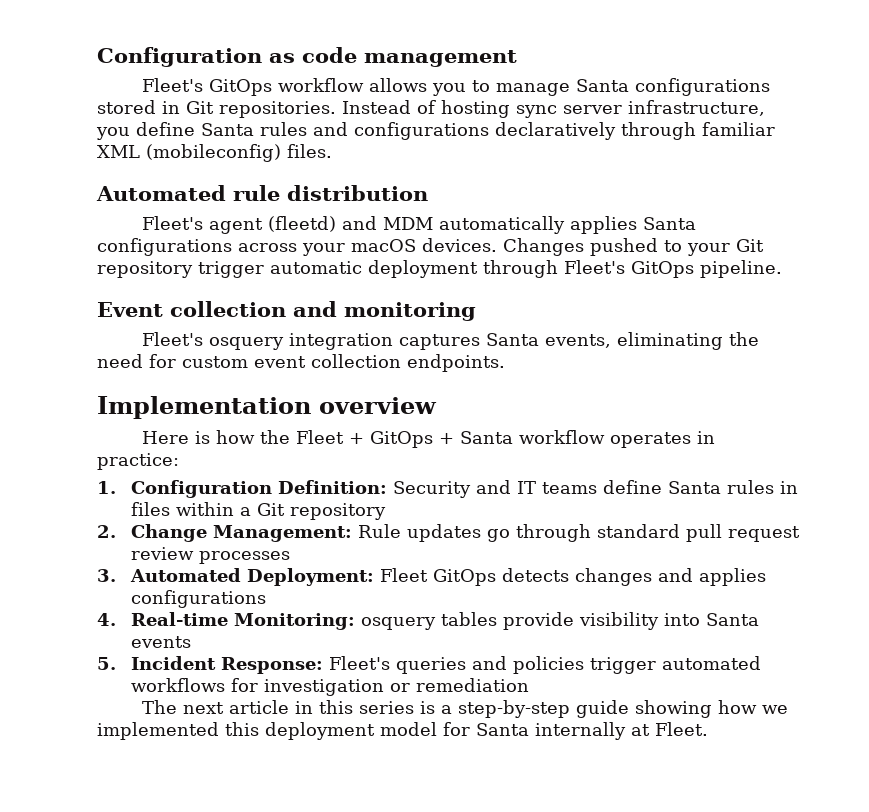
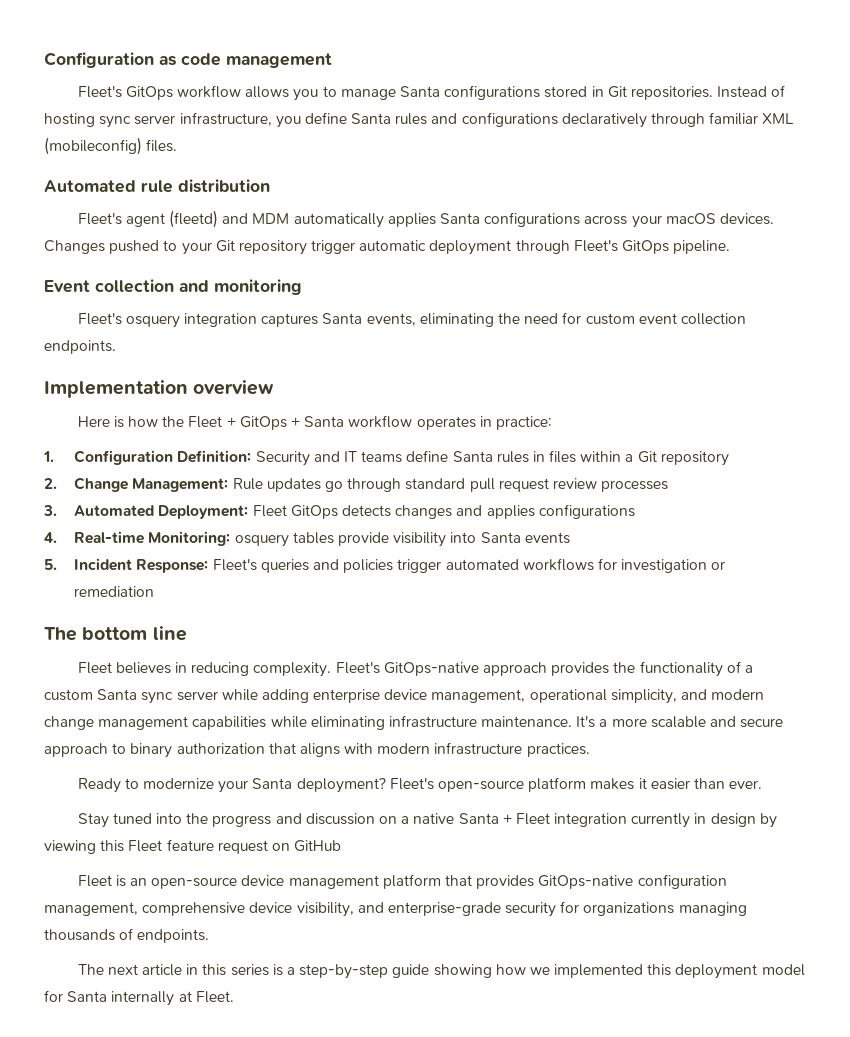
(529, 685) none -> [44,626,187,641] [77,661,753,677] [44,689,765,704] [44,715,784,730] [44,742,590,758] [77,777,763,793] [77,813,777,828] [44,839,342,854] [77,874,727,889] [44,901,747,917] [44,928,210,943] // The bottom line // Fleet believes in reducing complexity. Fleet's GitOps-native approach provides the functionality of a custom Santa sync server while adding enterprise device management, operational simplicity, and modern change management capabilities while eliminating infrastructure maintenance. It's a more scalable and secure approach to binary authorization that aligns with modern infrastructure practices. // Ready to modernize your Santa deployment? Fleet's open-source platform makes it easier than ever. // Stay tuned into the progress and discussion on a native Santa + Fleet integration currently in design by viewing this Fleet feature request on GitHub // Fleet is an open-source device management platform that provides GitOps-native configuration management, comprehensive device visibility, and enterprise-grade security for organizations managing thousands of endpoints.

